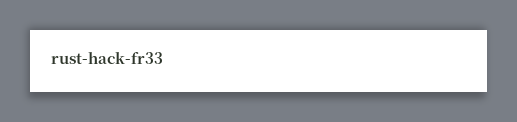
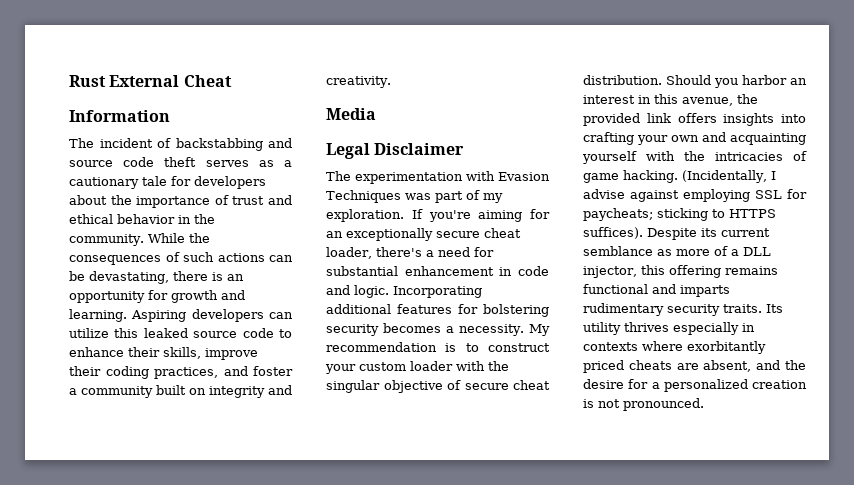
[51,51,163,64] rust-hack-fr33 -> [69,75,232,87] [69,110,170,122] [69,138,292,151] [69,157,292,167] [69,176,266,189] [69,195,292,208] [69,214,215,224] [69,233,210,246] [69,252,293,265] [69,271,244,284] [69,290,245,303] [69,309,293,322] [69,328,292,338] [69,347,258,360] [69,366,293,379] [69,385,292,398] [326,76,391,88] [326,108,376,120] [326,143,465,159] [326,171,550,184] [326,190,503,203] [326,209,550,222] [326,228,521,241] [326,247,494,259] [326,266,549,276] [326,285,482,298] [326,304,549,317] [326,323,550,336] [326,342,550,352] [325,361,509,374] [326,380,550,393] [583,75,807,88] [583,94,758,106] [583,113,806,126] [583,132,806,145] [582,151,807,164] [583,170,776,183] [583,189,807,202] [583,208,776,221] [583,227,770,240] [583,246,771,256] [583,265,778,278] [583,284,730,297] [583,303,783,316] [583,322,755,335] [583,341,766,354] [583,360,806,373] [583,379,807,392] [583,398,704,411] Rust External Cheat // Information // The incident of backstabbing and source code theft serves as a cautionary tale for developers about the importance of trust and ethical behavior in the community. While the consequences of such actions can be devastating, there is an opportunity for growth and learning. Aspiring developers can utilize this leaked source code to enhance their skills, improve their coding practices, and foster a community built on integrity and creativity. // Media // Legal Disclaimer // The experimentation with Evasion Techniques was part of my exploration. If you're aiming for an exceptionally secure cheat loader, there's a need for substantial enhancement in code and logic. Incorporating additional features for bolstering security becomes a necessity. My recommendation is to construct your custom loader with the singular objective of secure cheat distribution. Should you harbor an interest in this avenue, the provided link offers insights into crafting your own and acquainting yourself with the intricacies of game hacking. (Incidentally, I advise against employing SSL for paycheats; sticking to HTTPS suffices). Despite its current semblance as more of a DLL injector, this offering remains functional and imparts rudimentary security traits. Its utility thrives especially in contexts where exorbitantly priced cheats are absent, and the desire for a personalized creation is not pronounced.

